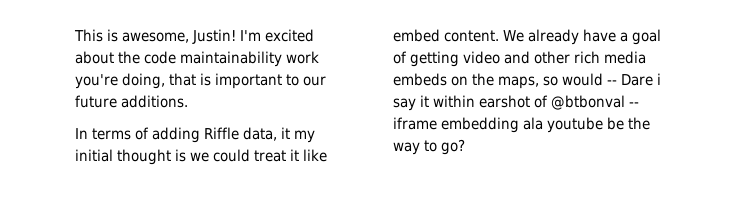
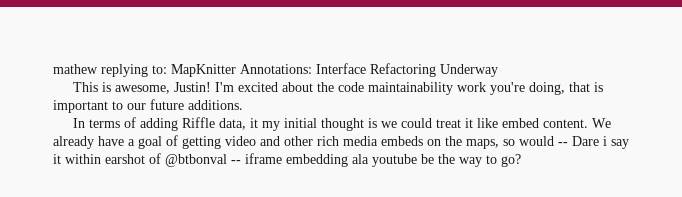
(74, 35) none -> [53,63,498,77] mathew replying to: MapKnitter Annotations: Interface Refactoring Underway //

